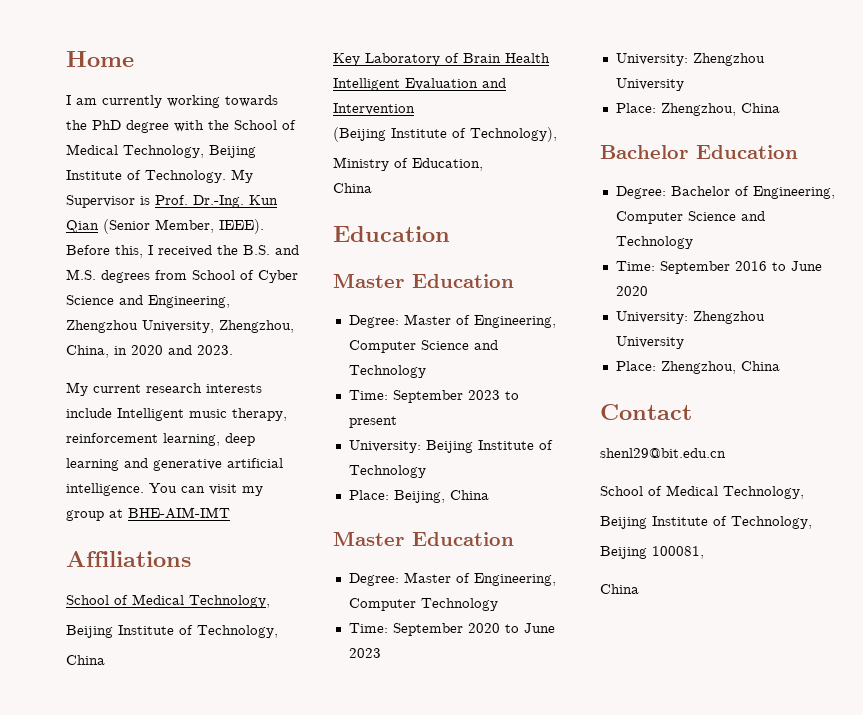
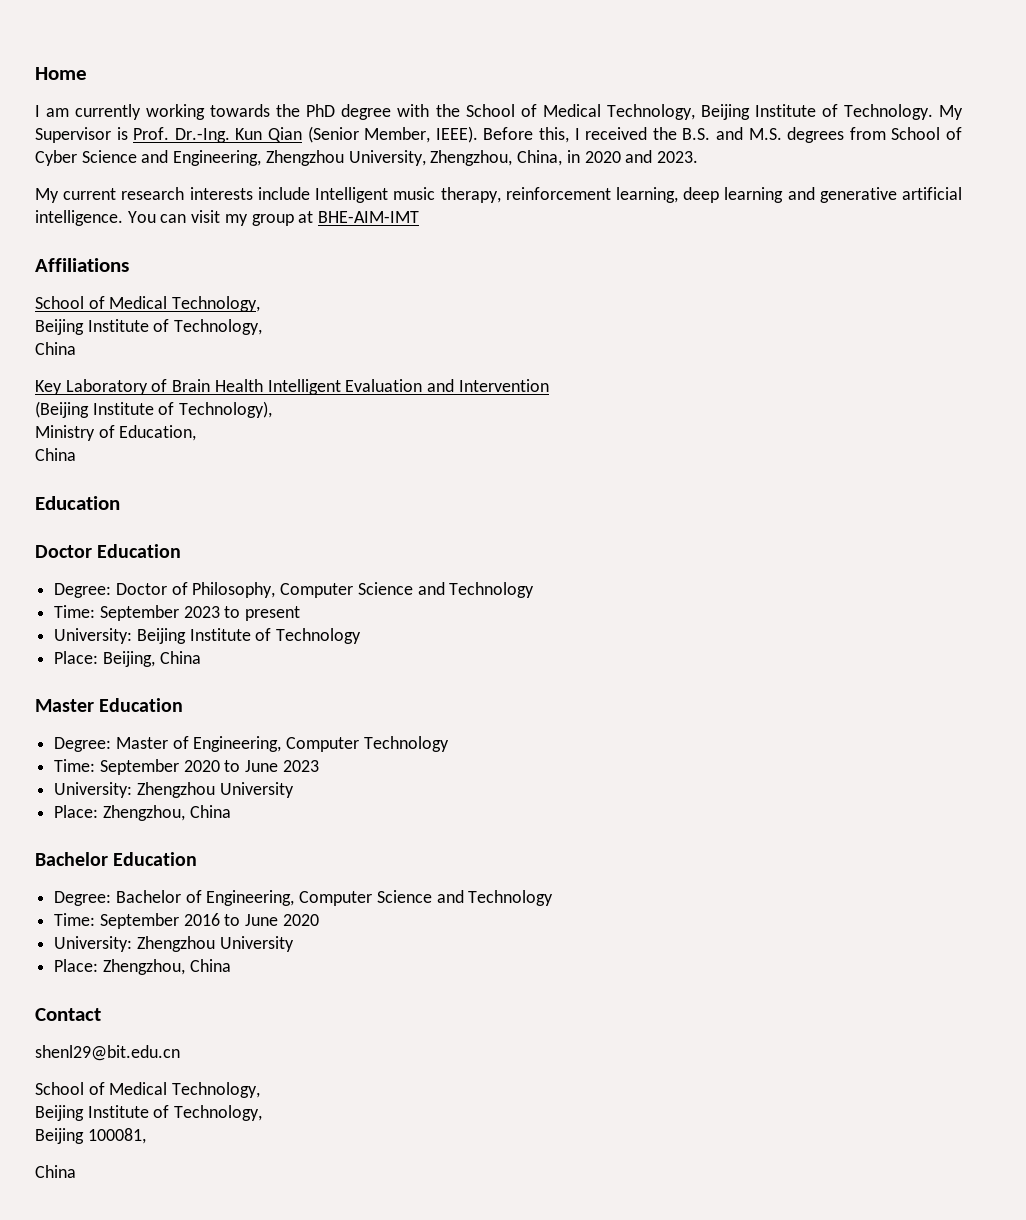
[333,273,514,288] [348,314,556,328] Master Education // Degree: Master of Engineering, -> [35,544,182,558] [54,582,276,598] Doctor Education // Degree: Doctor of Philosophy,

